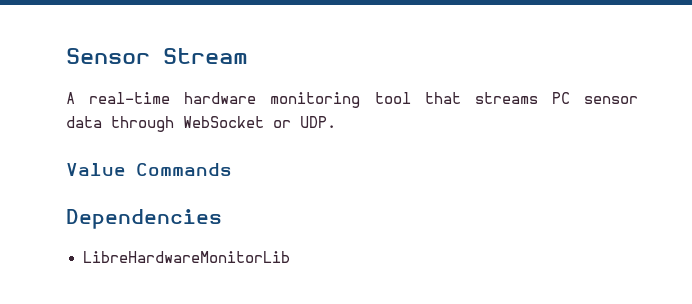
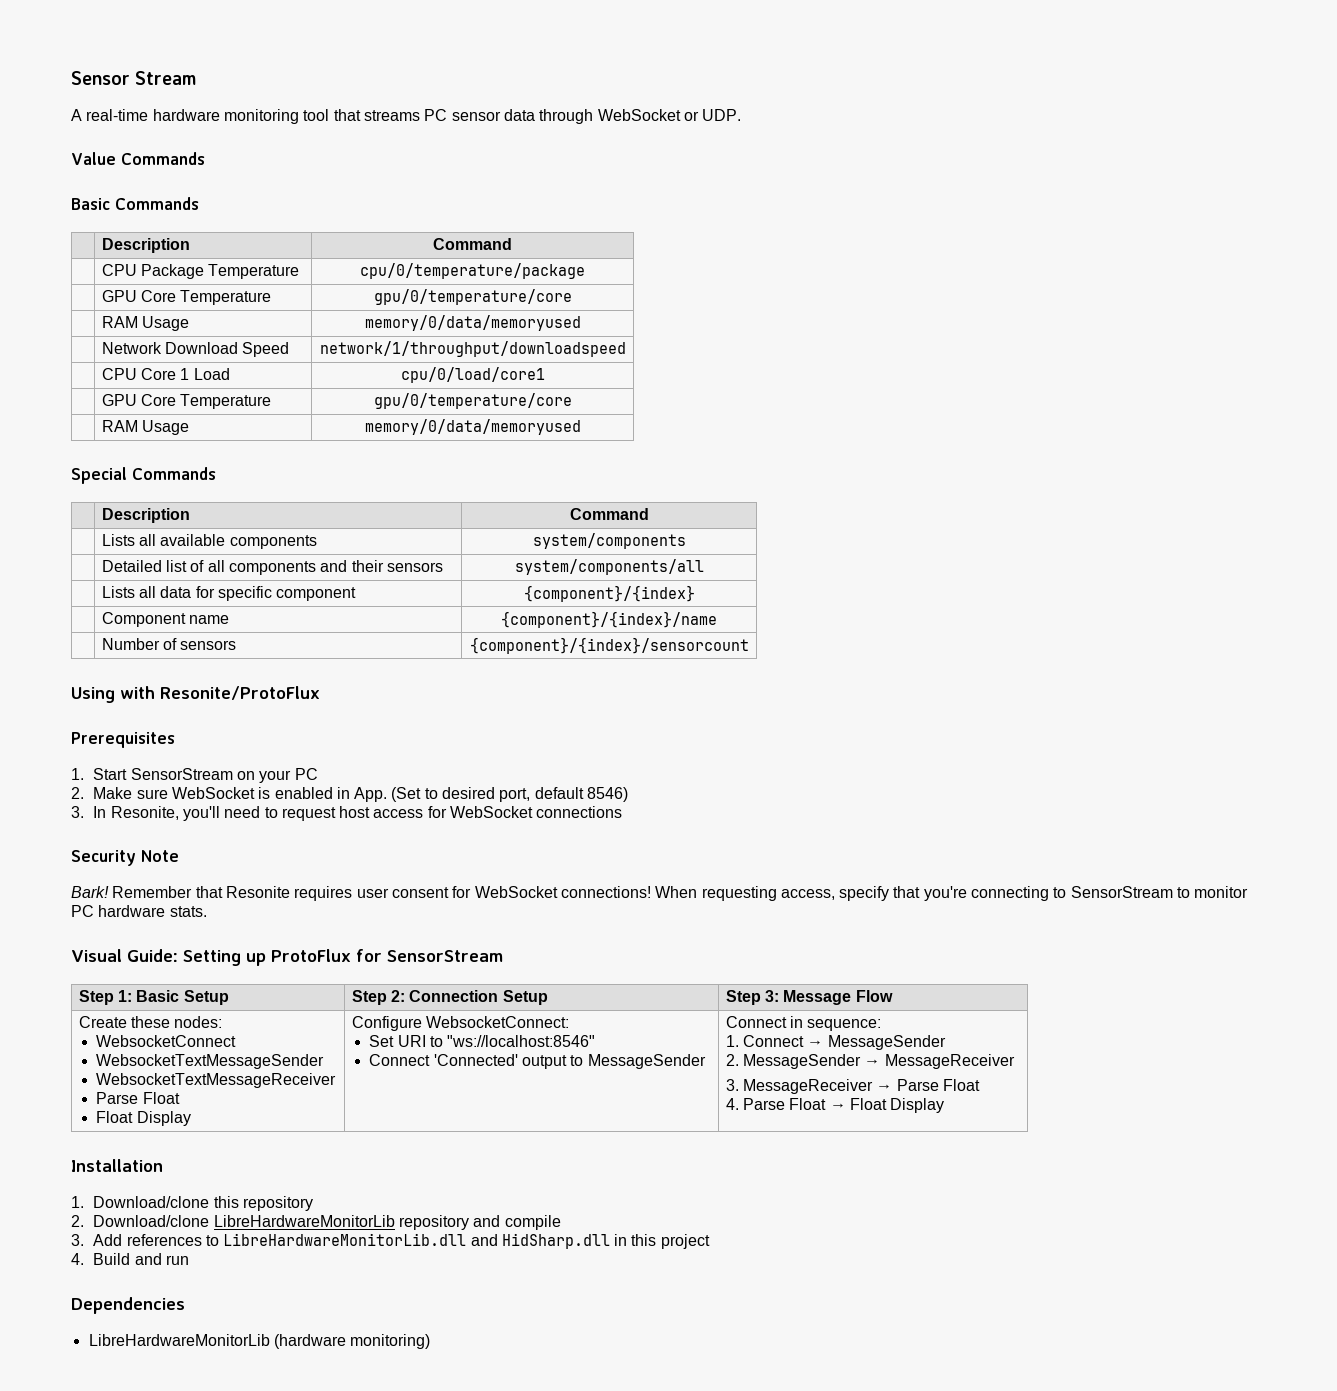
(232, 169) none -> [71,197,199,210] [101,238,190,253] [433,238,512,250] [101,264,300,279] [360,263,585,279] [101,290,272,305] [373,289,572,305] [101,316,190,331] [364,315,581,331] [101,342,290,357] [319,341,626,357] [101,368,230,380] [400,367,545,383] [101,394,272,409] [373,393,572,409] [101,420,190,435] [364,419,581,435] [71,467,216,484] [101,508,190,523] [569,508,649,520] [101,534,317,549] [532,533,686,549] [101,560,444,575] [514,559,704,575] [101,586,357,601] [523,585,695,602] [101,612,230,627] [501,611,717,628] [101,638,237,650] [469,637,749,654] [71,686,320,703] [71,732,175,748] [71,768,318,783] [71,787,629,802] [71,806,623,821] [71,850,179,866] [71,886,1249,901] [71,905,207,917] [71,949,503,966] [78,990,229,1005] [351,990,548,1005] [725,990,893,1005] [78,1016,223,1028] [96,1035,237,1047] [96,1054,325,1069] [96,1073,337,1088] [96,1092,180,1104] [96,1111,191,1126] [351,1016,570,1031] [369,1035,596,1047] [369,1054,706,1069] [725,1016,882,1031] [725,1035,946,1050] [725,1054,1015,1069] [725,1079,981,1094] [725,1098,945,1113] [71,1159,163,1172] [71,1196,313,1211] [71,1215,561,1230] [71,1233,710,1249] [71,1253,189,1265] // Basic Commands // | Description | Command // | CPU Package Temperature | cpu/0/temperature/package // | GPU Core Temperature | gpu/0/temperature/core // | RAM Usage | memory/0/data/memoryused // | Network Download Speed | network/1/throughput/downloadspeed // | CPU Core 1 Load | cpu/0/load/core1 // | GPU Core Temperature | gpu/0/temperature/core // | RAM Usage | memory/0/data/memoryused // Special Commands // | Description | Command // | Lists all available components | system/components // | Detailed list of all components and their sensors | system/components/all // | Lists all data for specific component | {component}/{index} // | Component name | {component}/{index}/name // | Number of sensors | {component}/{index}/sensorcount // Using with Resonite/ProtoFlux // Prerequisites // 1. Start SensorStream on your PC // 2. Make sure WebSocket is enabled in App. (Set to desired port, default 8546) // 3. In Resonite, you'll need to request host access for WebSocket connections // Security Note // Bark! Remember that Resonite requires user consent for WebSocket connections! When requesting access, specify that you're connecting to SensorStream to monitor PC hardware stats. // Visual Guide: Setting up ProtoFlux for SensorStream // Step 1: Basic Setup | Step 2: Connection Setup | Step 3: Message Flow // Create these nodes: // WebsocketConnect // WebsocketTextMessageSender // WebsocketTextMessageReceiver // Parse Float // Float Display | Configure WebsocketConnect: // Set URI to "ws://localhost:8546" // Connect 'Connected' output to MessageSender | Connect in sequence: // 1. Connect → MessageSender // 2. MessageSender → MessageReceiver // 3. MessageReceiver → Parse Float // 4. Parse Float → Float Display // Installation // 1. Download/clone this repository // 2. Download/clone LibreHardwareMonitorLib repository and compile // 3. Add references to LibreHardwareMonitorLib.dll and HidSharp.dll in this project // 4. Build and run
(290, 257) none -> [273,1334,431,1349] (hardware monitoring)

